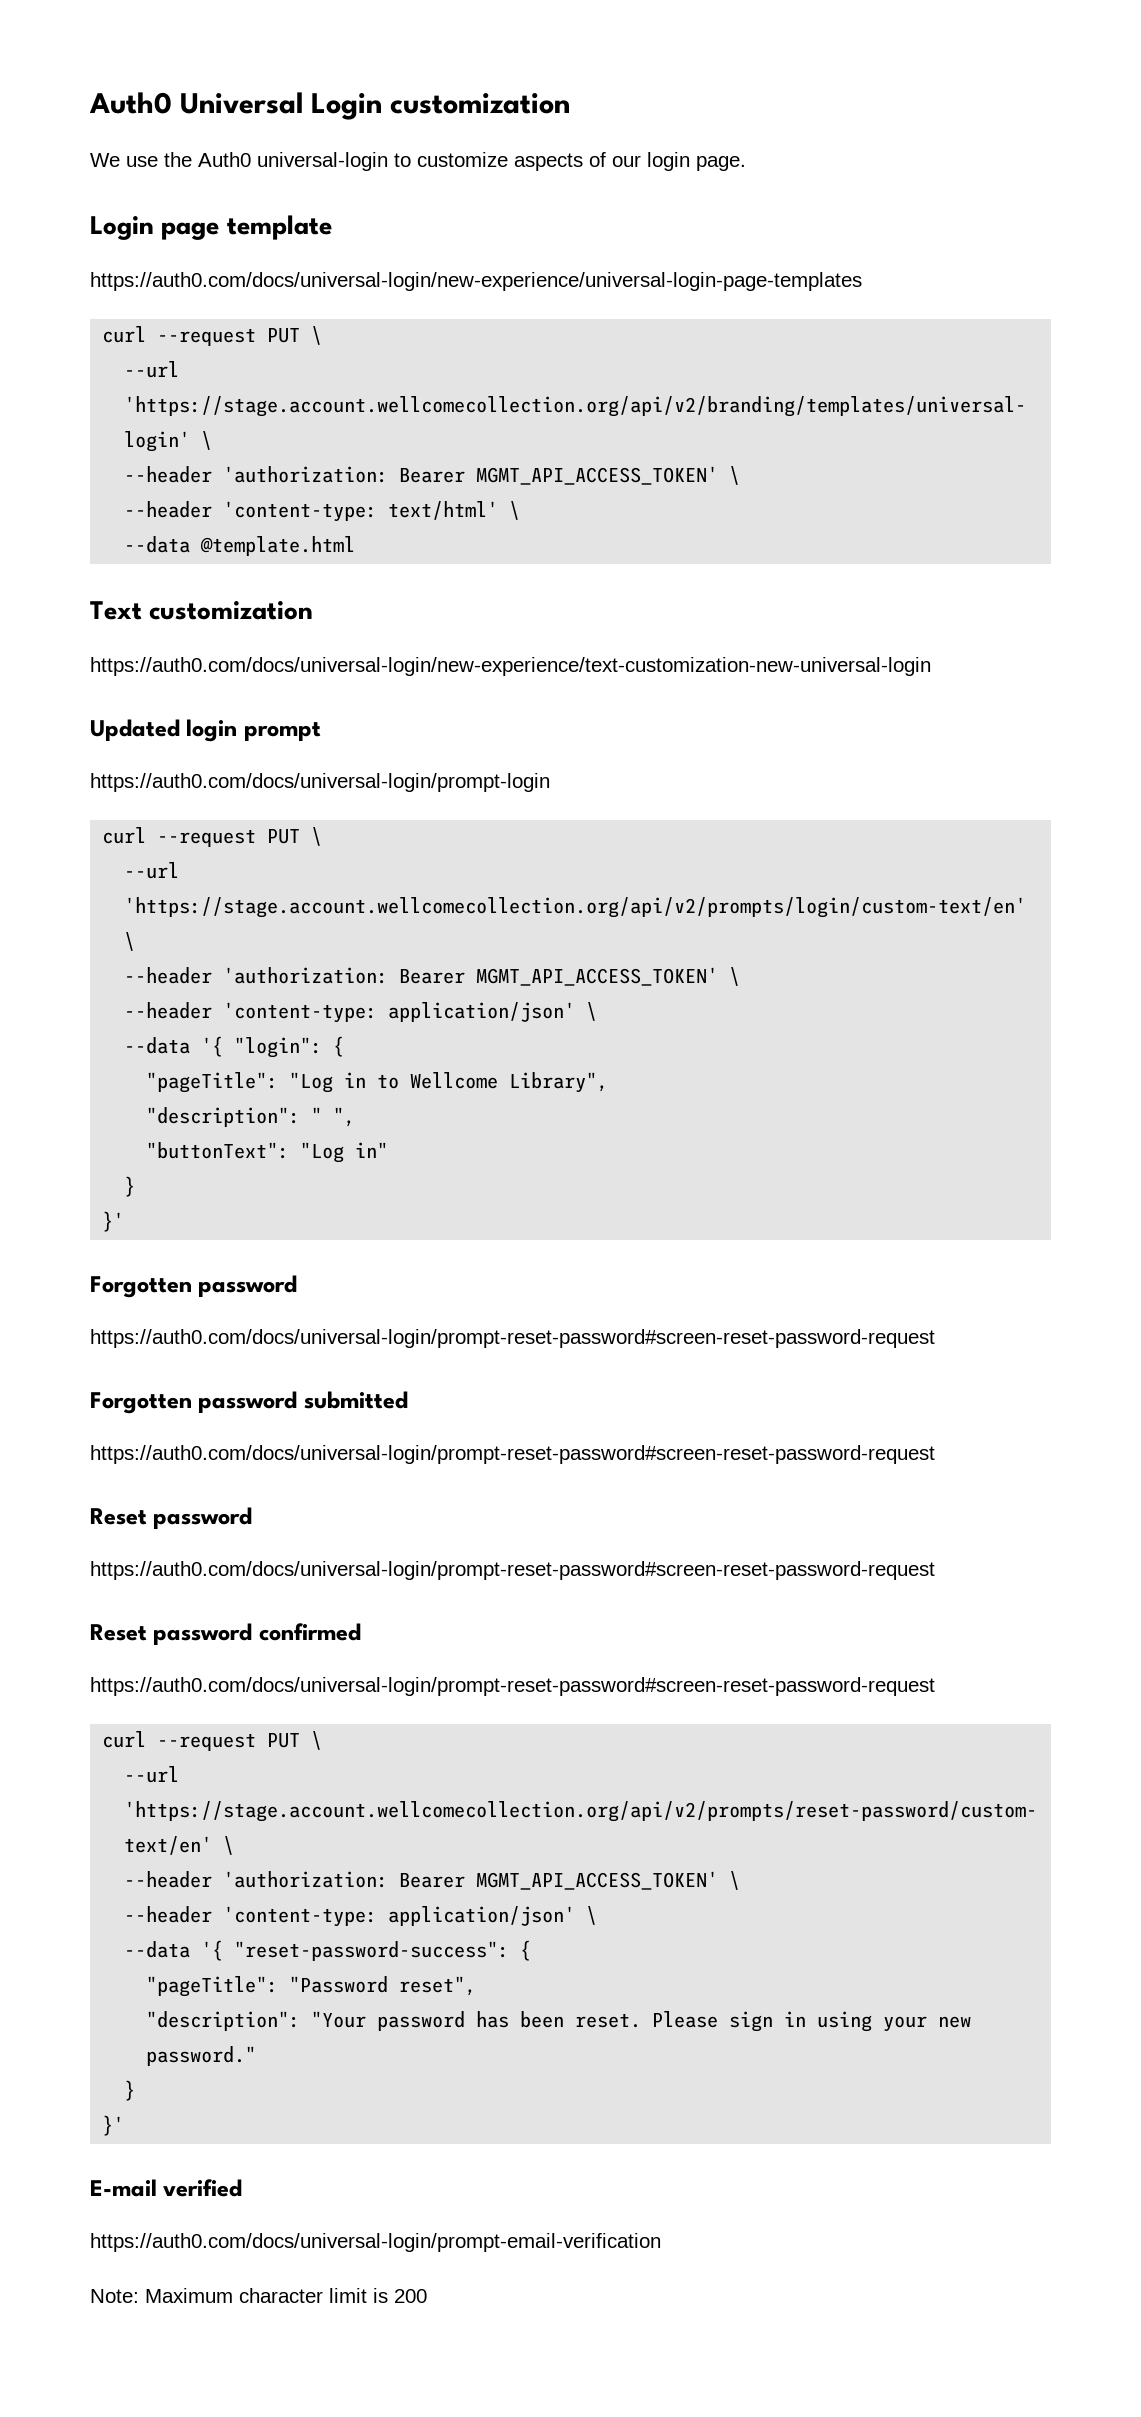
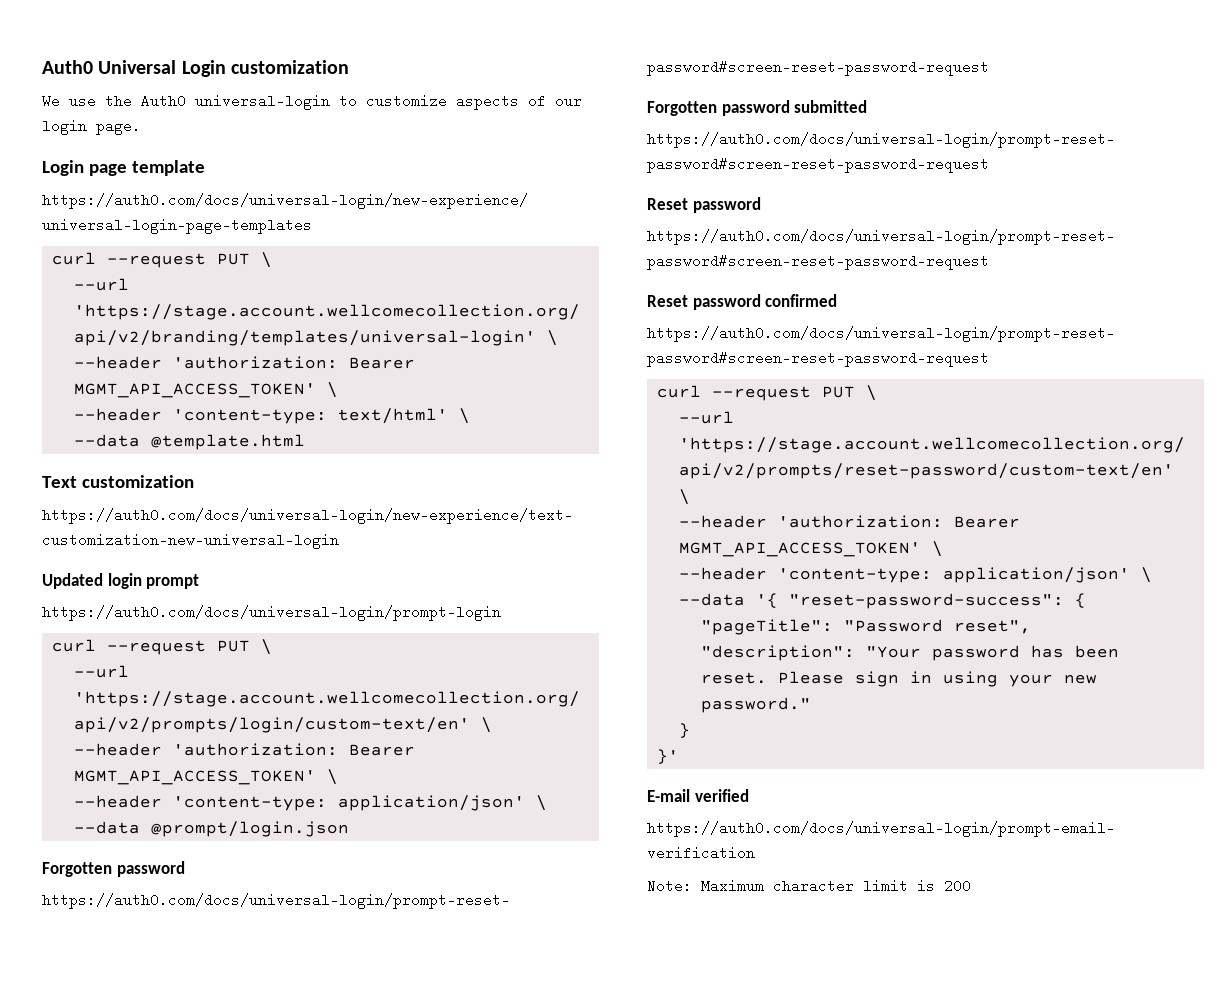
[201,1036,345,1058] [146,1072,609,1093] [146,1107,356,1127] [146,1142,389,1163] [124,1176,136,1197] [102,1211,125,1232] '{ "login": { // "pageTitle": "Log in to Wellcome Library", // "description": " ", // "buttonText": "Log in" // } // }' -> [151,821,350,837] @prompt/login.json

